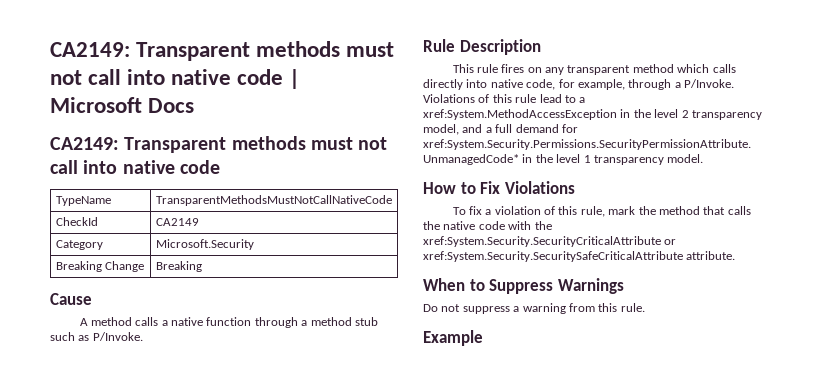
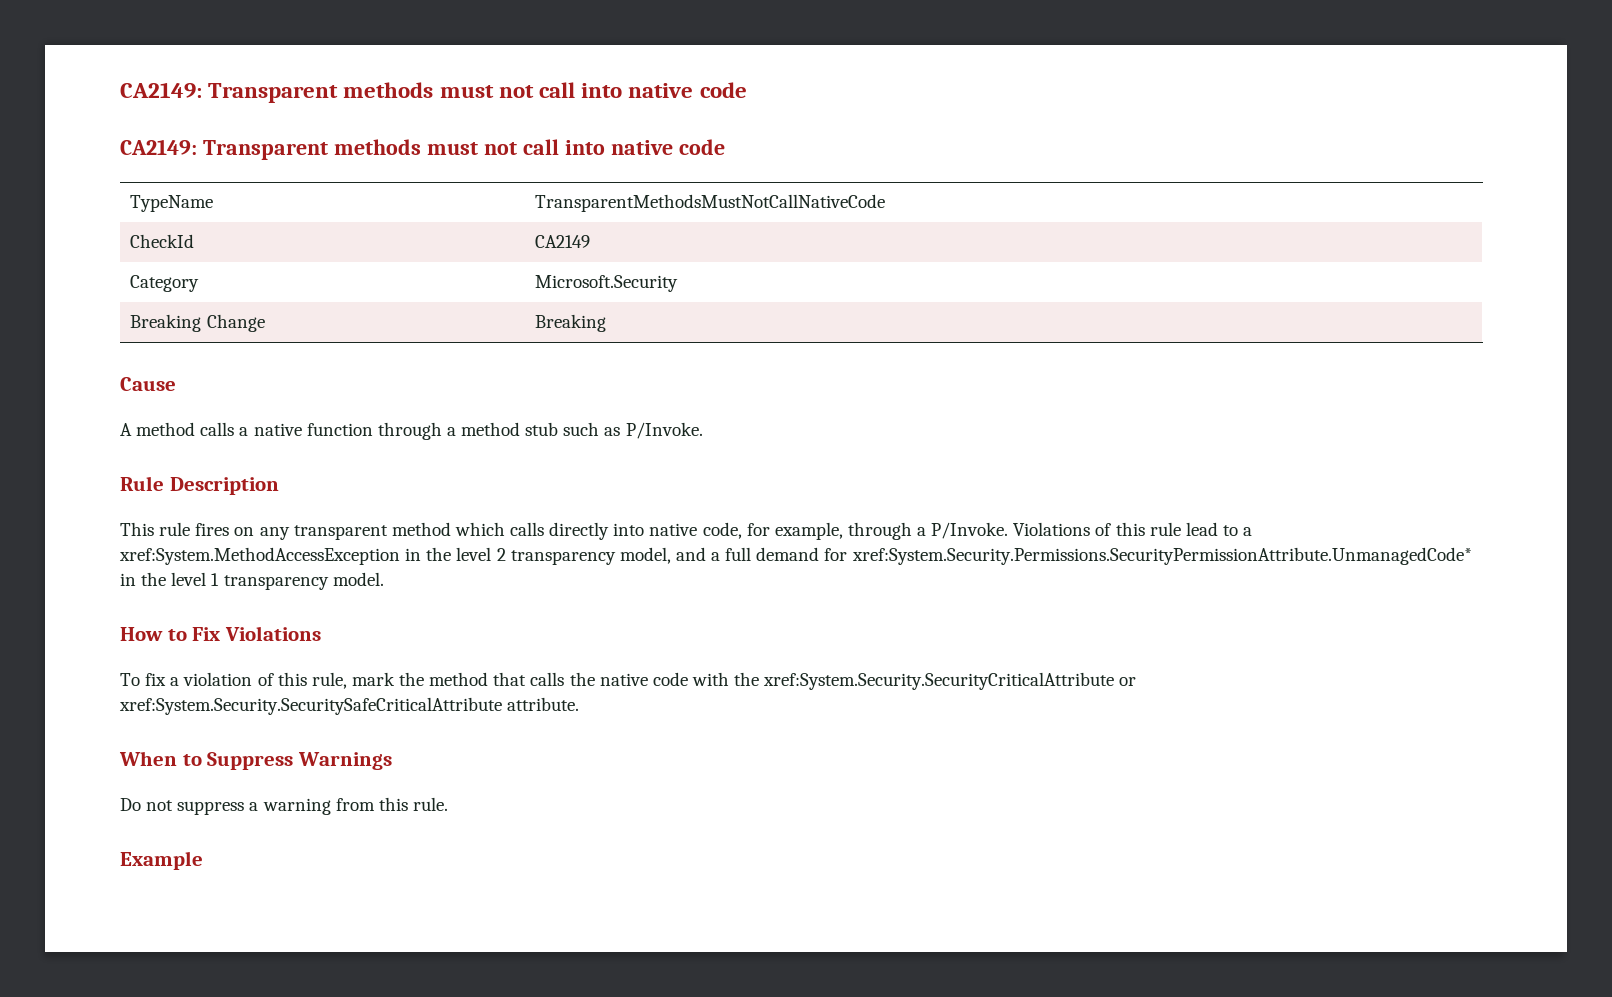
[50,41,395,61] [50,69,301,89] [50,97,195,113] CA2149: Transparent methods must not call into native code | Microsoft Docs -> [120,82,747,103] CA2149: Transparent methods must not call into native code

